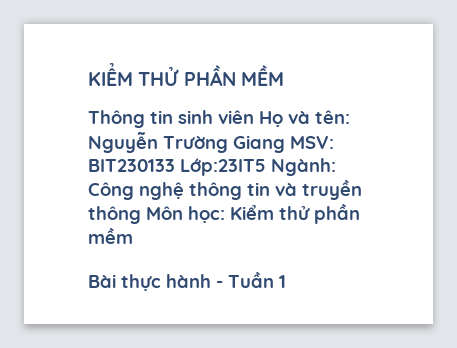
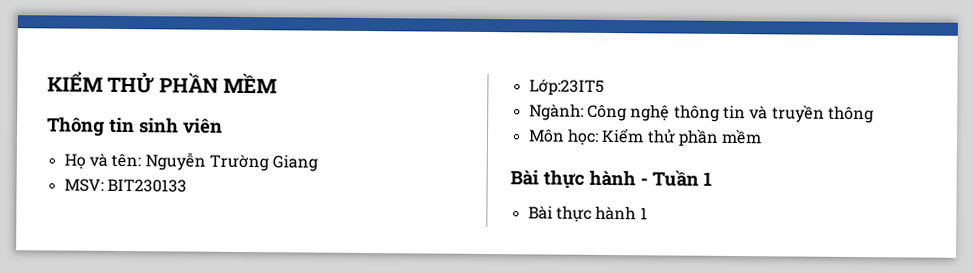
(254, 117) none -> (223, 125) //
(285, 144) none -> (319, 163) //
(175, 165) none -> (187, 185) //
(266, 167) none -> (604, 87) //
(141, 215) none -> (874, 114) //
(286, 281) none -> [527,205,648,222] // Bài thực hành 1

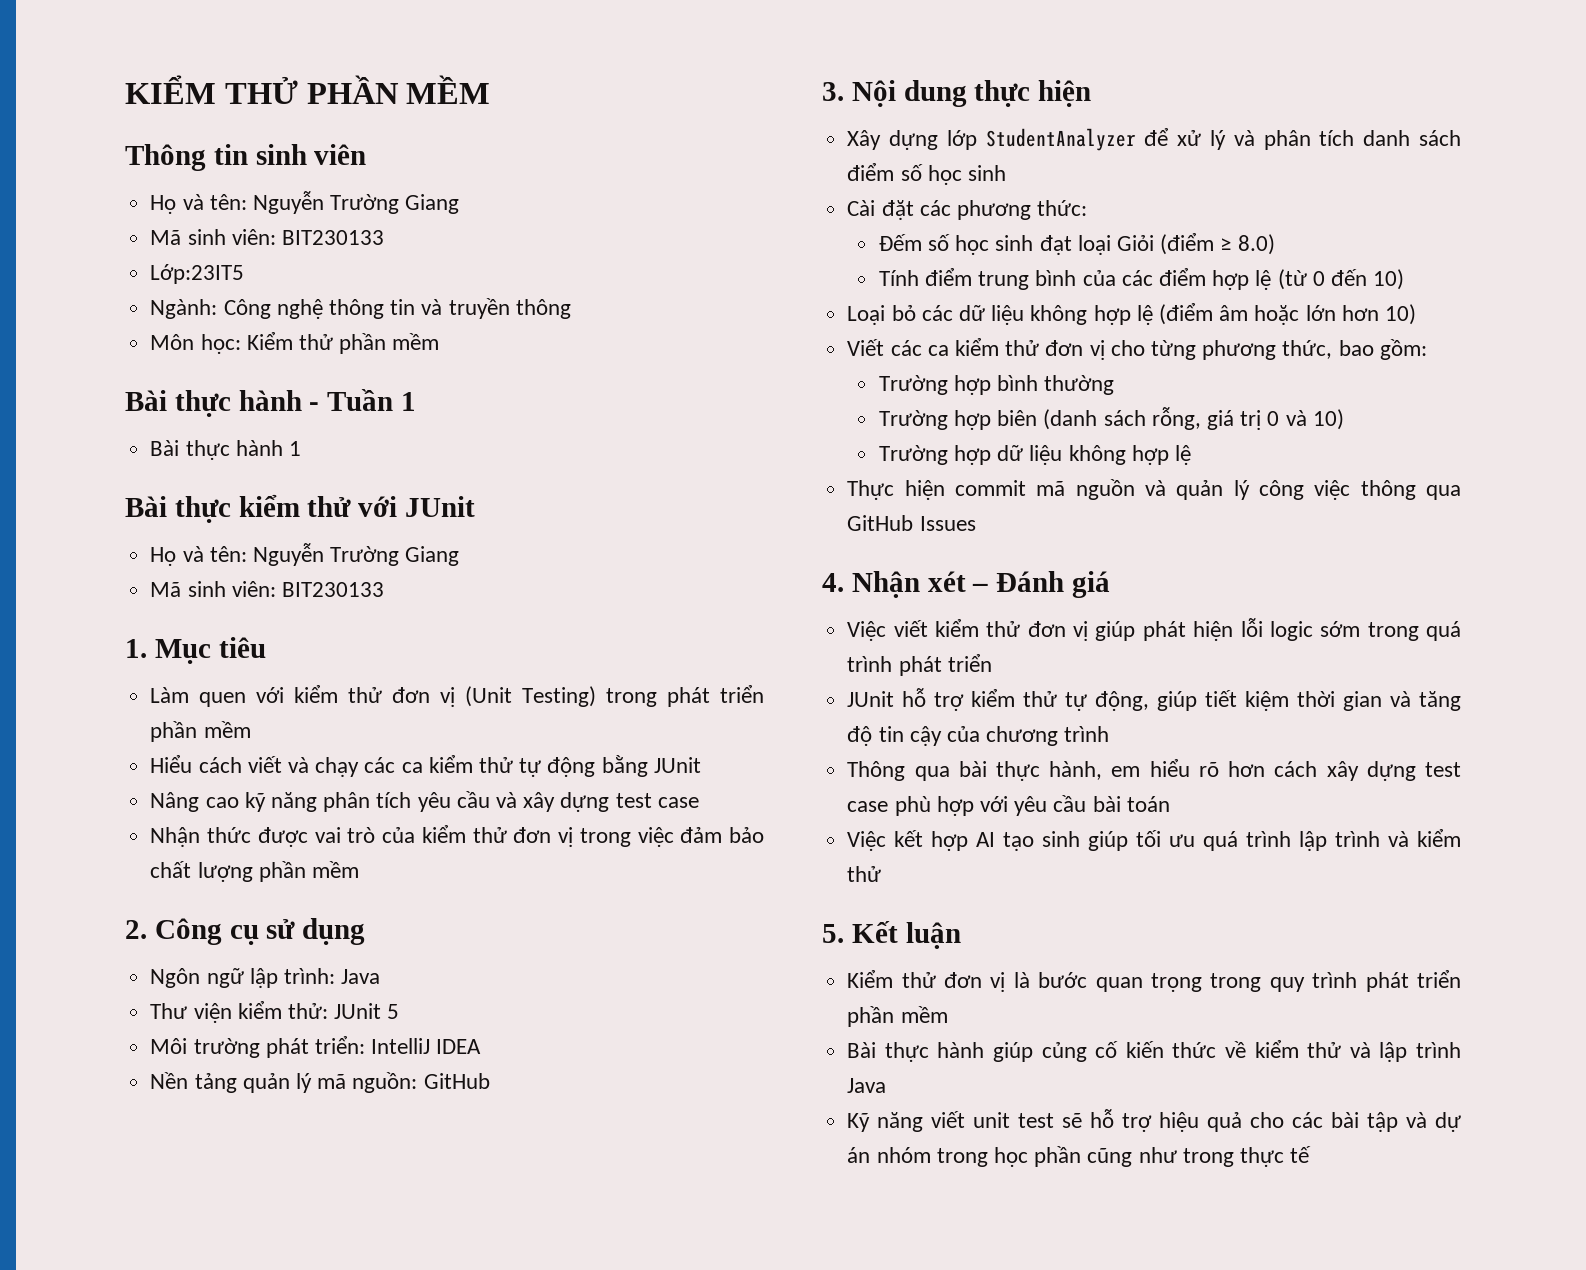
[63,178,104,192] MSV: -> [150,229,276,245] Mã sinh viên:
(648, 213) none -> [125,494,476,523] [150,543,460,566] [150,581,384,597] [125,637,266,664] [150,685,765,707] [150,721,251,742] [150,755,701,777] [150,791,699,812] [150,825,765,847] [150,861,359,882] [125,918,366,945] [150,968,381,988] [150,1001,400,1023] [150,1036,482,1058] [150,1072,490,1093] [822,80,1092,107] [847,128,1461,151] [847,163,1006,185] [847,200,1088,220] [878,233,1275,255] [878,268,1405,290] [847,303,1417,325] [847,338,1427,360] [878,375,1115,395] [878,407,1344,430] [878,445,1191,465] [847,479,1461,500] [847,515,976,531] [822,571,1111,598] [847,618,1461,641] [847,654,992,676] [847,688,1461,711] [847,726,1110,746] [847,759,1462,781] [847,795,1170,816] [847,829,1461,851] [847,866,882,882] [822,921,961,949] [847,970,1461,992] [847,1006,948,1027] [847,1040,1462,1062] [847,1078,887,1093] [847,1109,1462,1132] [847,1146,1312,1167] // Bài thực kiểm thử với JUnit // Họ và tên: Nguyễn Trường Giang // Mã sinh viên: BIT230133 // 1. Mục tiêu // Làm quen với kiểm thử đơn vị (Unit Testing) trong phát triển phần mềm // Hiểu cách viết và chạy các ca kiểm thử tự động bằng JUnit // Nâng cao kỹ năng phân tích yêu cầu và xây dựng test case // Nhận thức được vai trò của kiểm thử đơn vị trong việc đảm bảo chất lượng phần mềm // 2. Công cụ sử dụng // Ngôn ngữ lập trình: Java // Thư viện kiểm thử: JUnit 5 // Môi trường phát triển: IntelliJ IDEA // Nền tảng quản lý mã nguồn: GitHub // 3. Nội dung thực hiện // Xây dựng lớp StudentAnalyzer để xử lý và phân tích danh sách điểm số học sinh // Cài đặt các phương thức: // Đếm số học sinh đạt loại Giỏi (điểm ≥ 8.0) // Tính điểm trung bình của các điểm hợp lệ (từ 0 đến 10) // Loại bỏ các dữ liệu không hợp lệ (điểm âm hoặc lớn hơn 10) // Viết các ca kiểm thử đơn vị cho từng phương thức, bao gồm: // Trường hợp bình thường // Trường hợp biên (danh sách rỗng, giá trị 0 và 10) // Trường hợp dữ liệu không hợp lệ // Thực hiện commit mã nguồn và quản lý công việc thông qua GitHub Issues // 4. Nhận xét – Đánh giá // Việc viết kiểm thử đơn vị giúp phát hiện lỗi logic sớm trong quá trình phát triển // JUnit hỗ trợ kiểm thử tự động, giúp tiết kiệm thời gian và tăng độ tin cậy của chương trình // Thông qua bài thực hành, em hiểu rõ hơn cách xây dựng test case phù hợp với yêu cầu bài toán // Việc kết hợp AI tạo sinh giúp tối ưu quá trình lập trình và kiểm thử // 5. Kết luận // Kiểm thử đơn vị là bước quan trọng trong quy trình phát triển phần mềm // Bài thực hành giúp củng cố kiến thức về kiểm thử và lập trình Java // Kỹ năng viết unit test sẽ hỗ trợ hiệu quả cho các bài tập và dự án nhóm trong học phần cũng như trong thực tế

